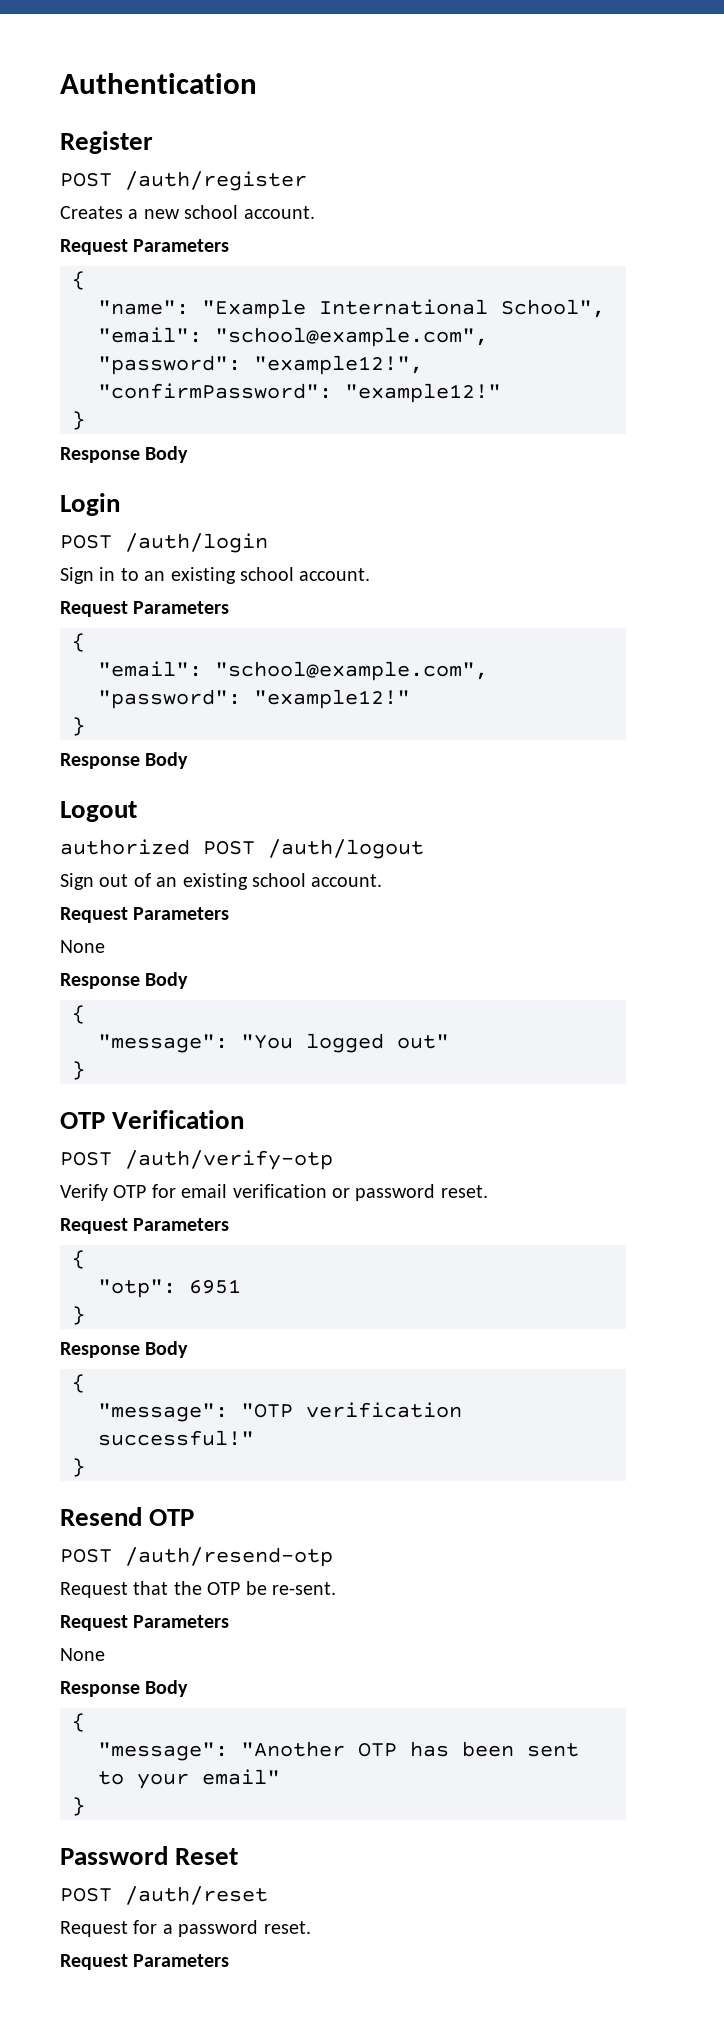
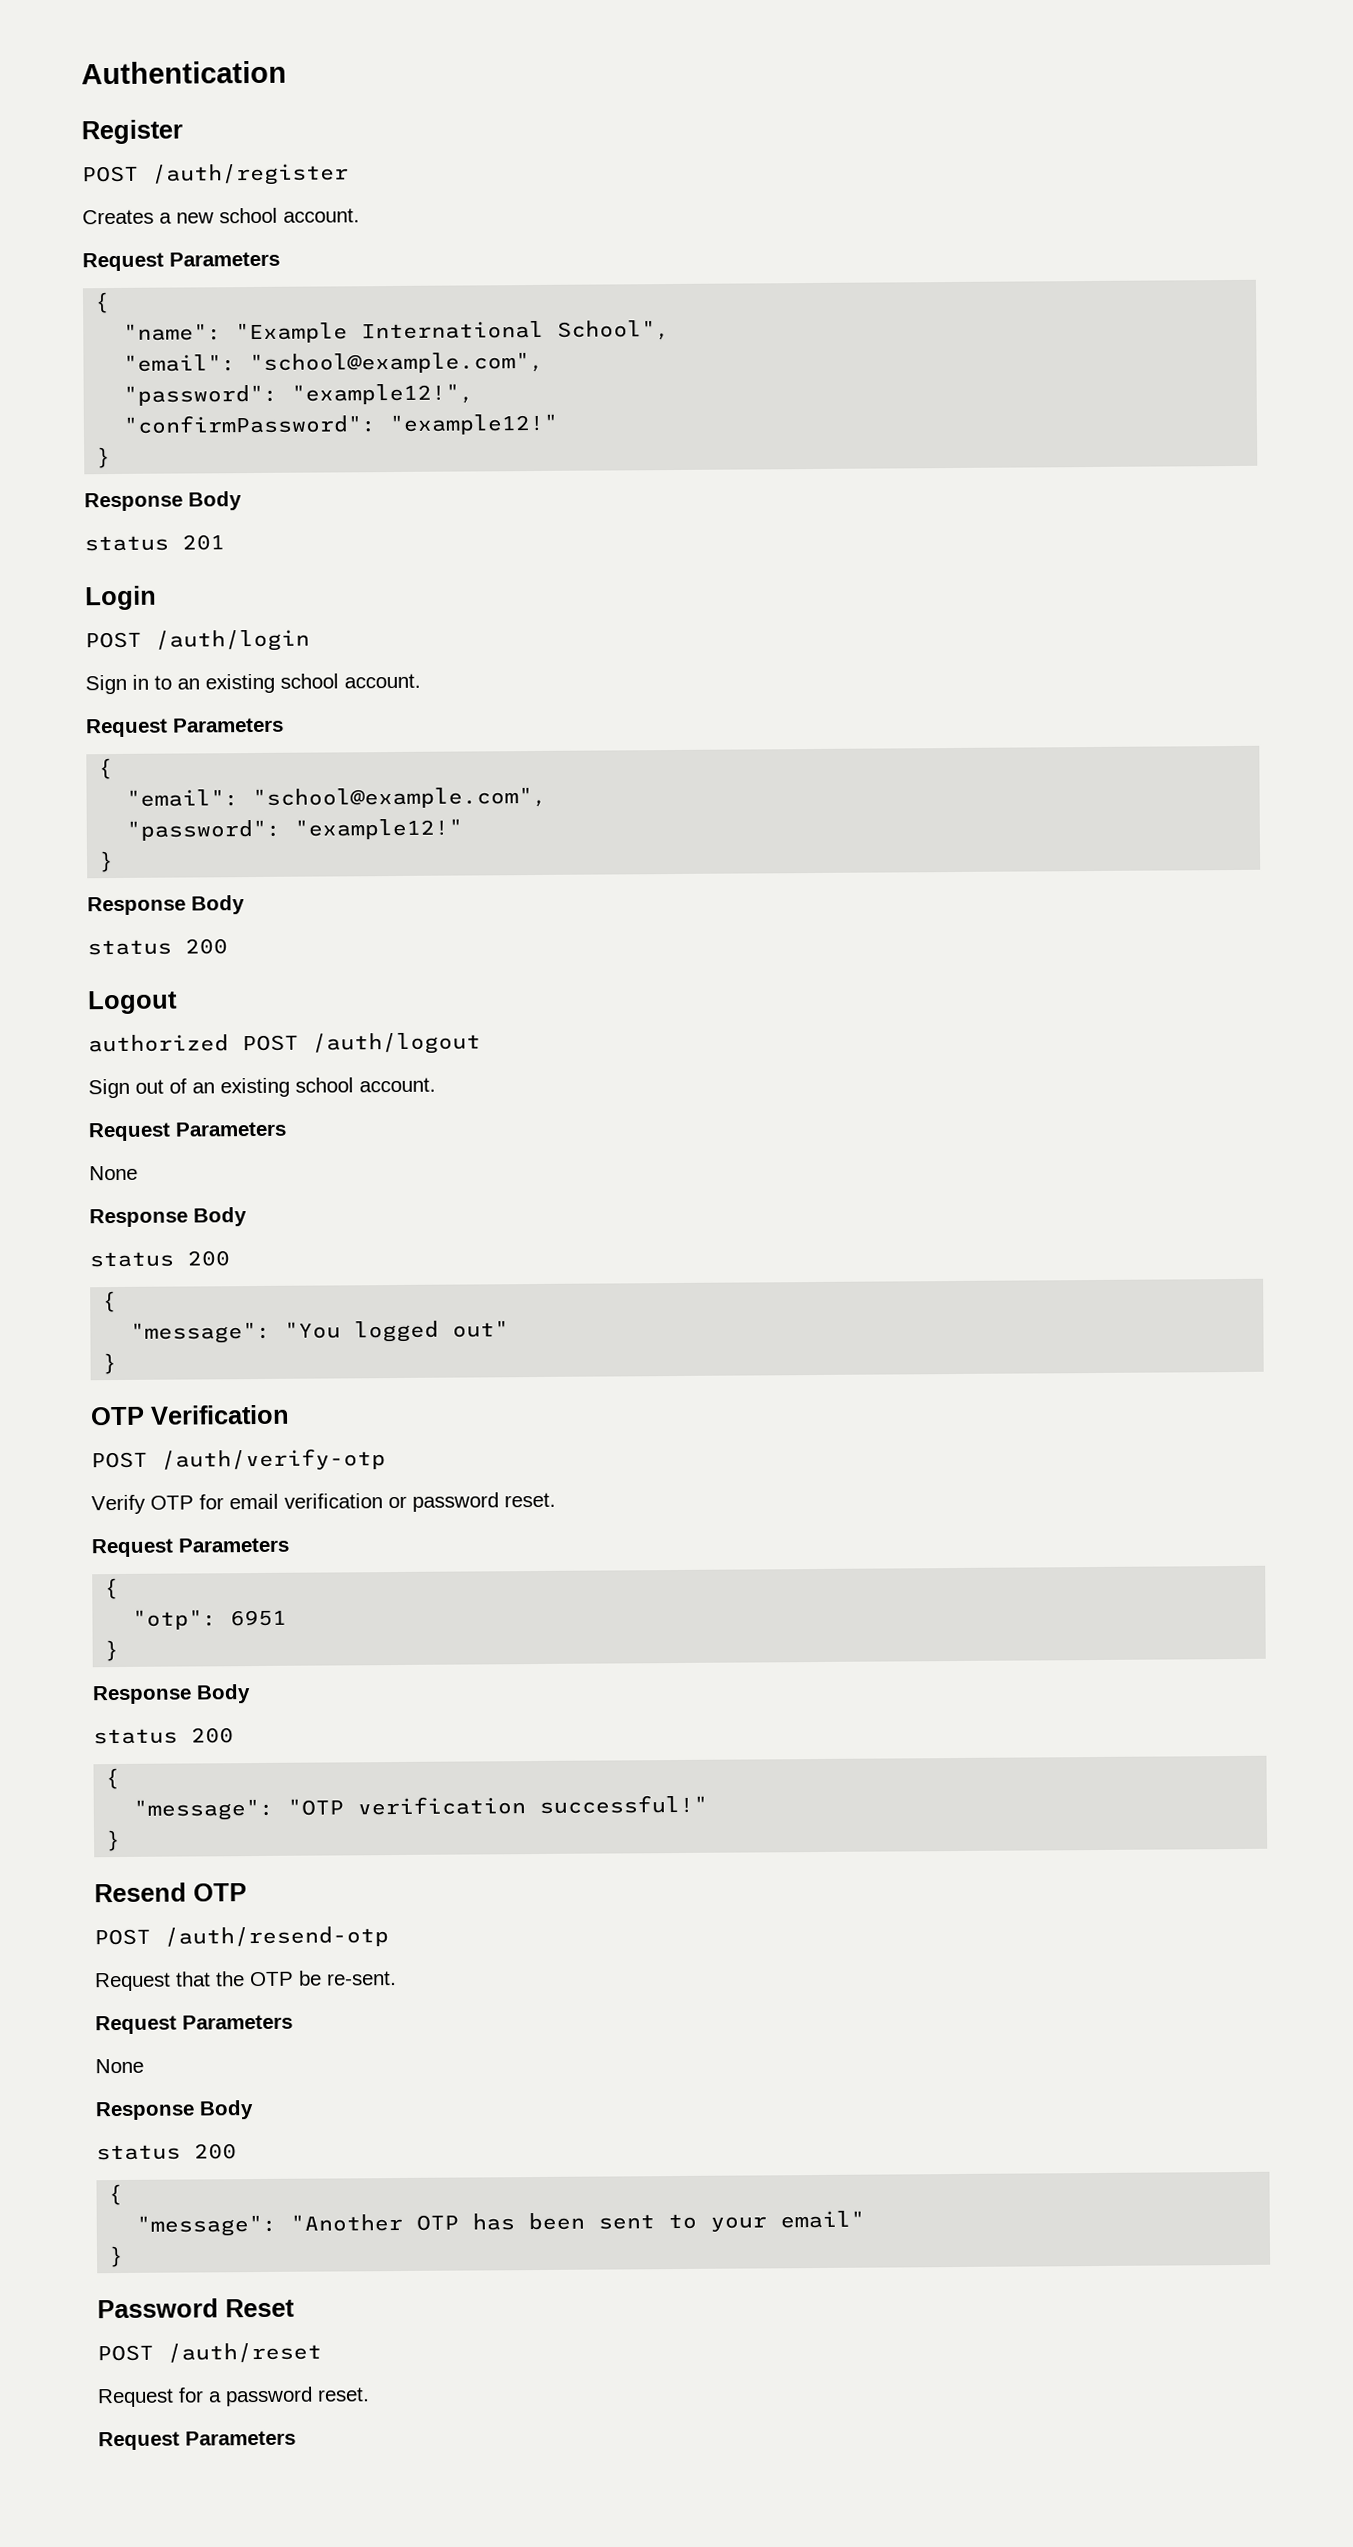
(189, 454) none -> [84,534,225,552] // status 201
(189, 760) none -> [87,938,228,956] // status 200
(189, 980) none -> [89,1250,230,1268] // status 200
(189, 1349) none -> [93,1727,234,1745] // status 200
(189, 1688) none -> [96,2143,237,2161] // status 200

